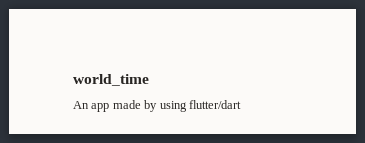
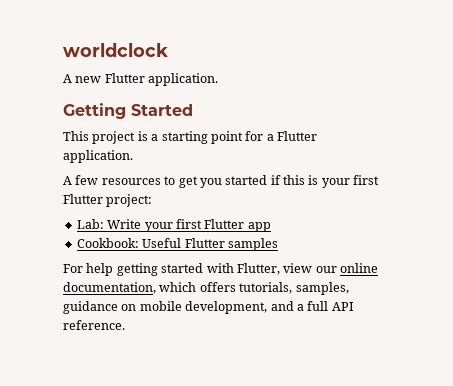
[73,74,149,86] [73,100,241,112] world_time // An app made by using flutter/dart -> [63,43,168,57] [63,73,219,86] [63,103,193,119] [63,131,317,144] [63,150,133,163] [63,175,380,188] [63,194,153,207] [76,219,271,232] [76,238,278,251] [63,263,378,276] [63,282,349,295] [63,301,354,314] [63,320,125,330] worldclock // A new Flutter application. // Getting Started // This project is a starting point for a Flutter application. // A few resources to get you started if this is your first Flutter project: // Lab: Write your first Flutter app // Cookbook: Useful Flutter samples // For help getting started with Flutter, view our online documentation, which offers tutorials, samples, guidance on mobile development, and a full API reference.

